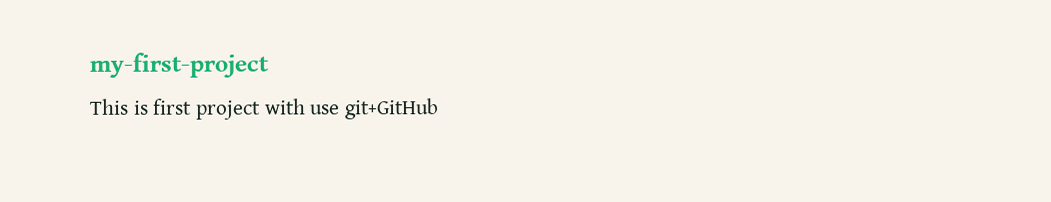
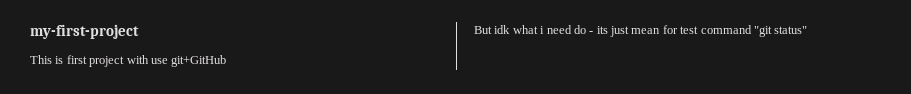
(440, 109) none -> [474,25,808,37] // But idk what i need do - its just mean for test command "git status"

